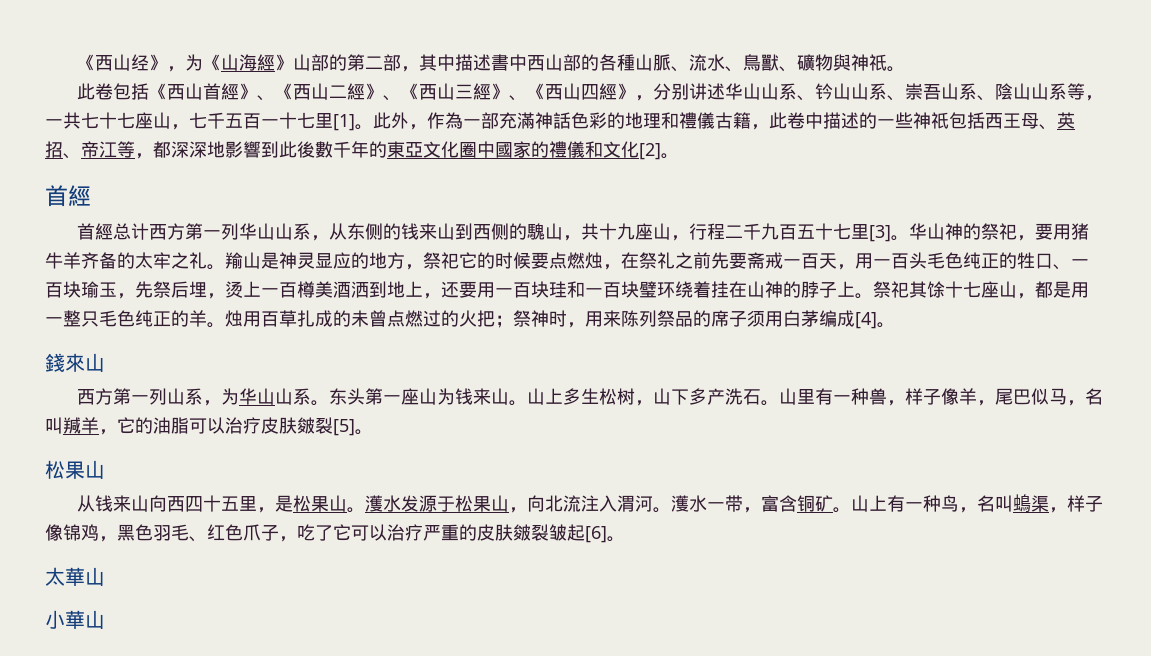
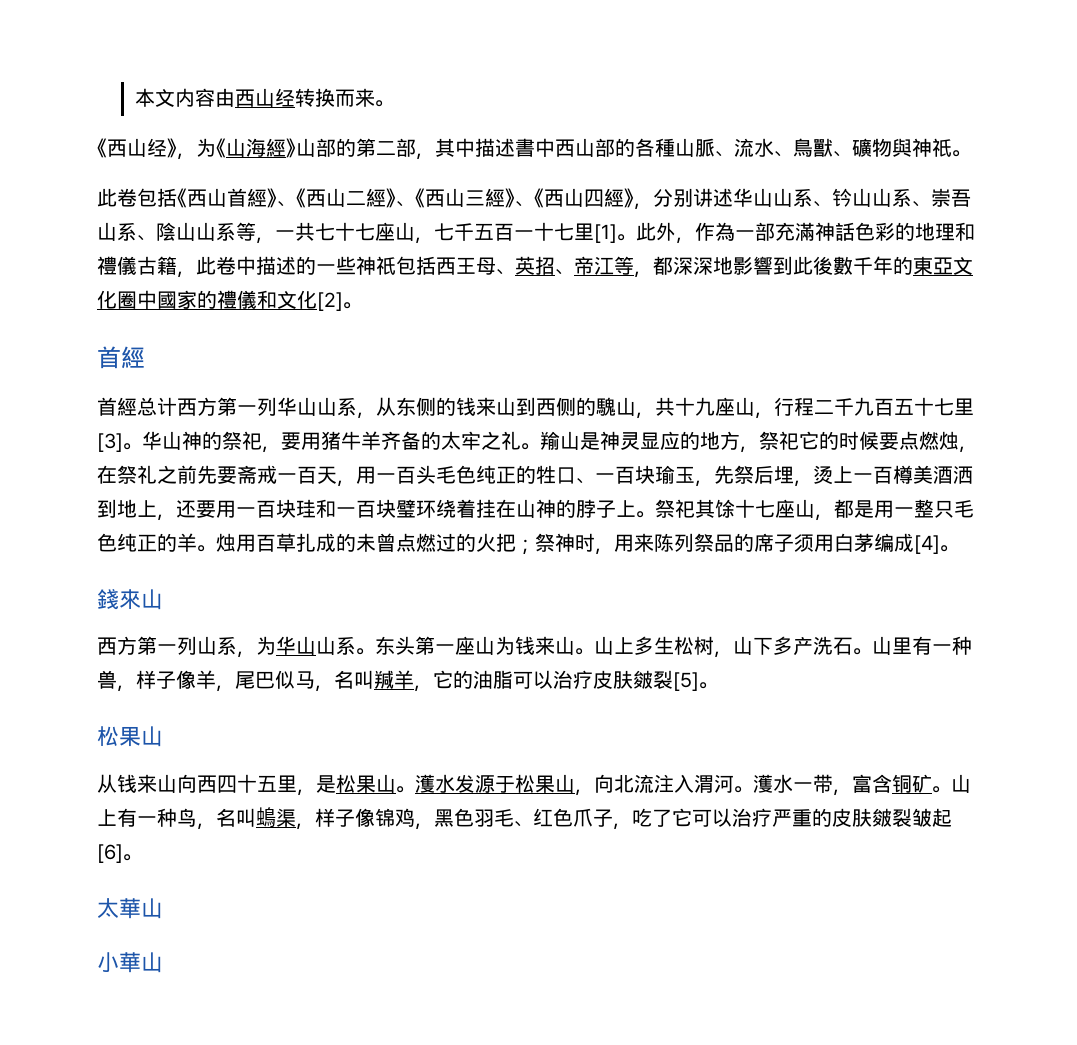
(77, 62) none -> [135,88,395,107] 本文内容由西山经转换而来。 //

